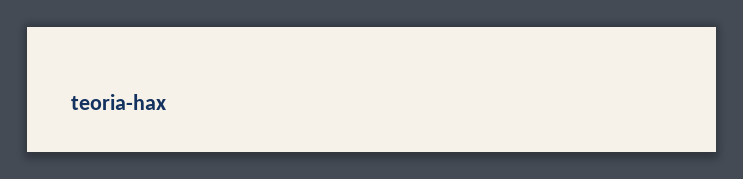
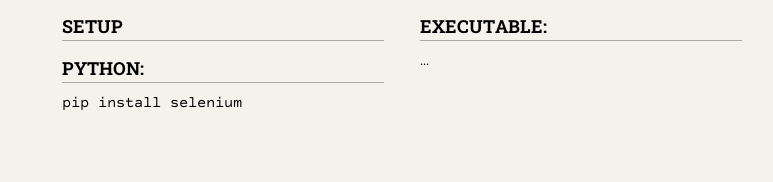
[71,94,166,110] teoria-hax -> [62,20,123,34] [62,62,144,76] [62,96,242,111] [420,20,547,34] [420,63,429,65] SETUP // PYTHON: // pip install selenium // EXECUTABLE: // ...

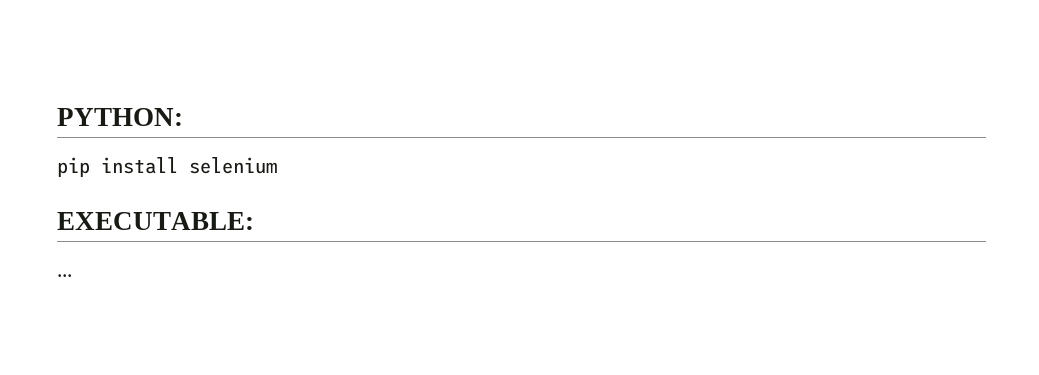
[62,20,123,34] SETUP // -> (57, 117) none

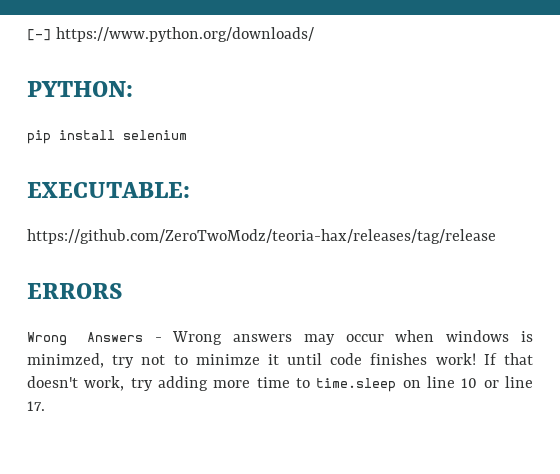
(57, 117) none -> [27,27,314,42] [-] https://www.python.org/downloads/ //
[57,274,72,277] ... -> [27,229,496,244] [27,283,122,299] [27,330,533,346] [27,353,533,368] [27,376,533,392] [27,401,45,411] https://github.com/ZeroTwoModz/teoria-hax/releases/tag/release // ERRORS // Wrong Answers - Wrong answers may occur when windows is minimzed, try not to minimze it until code finishes work! If that doesn't work, try adding more time to time.sleep on line 10 or line 17.

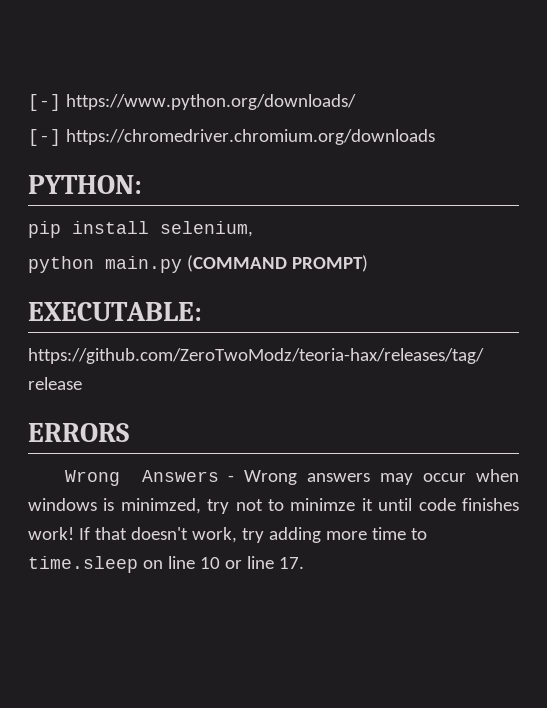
(314, 34) none -> [28,129,435,146] // [-] https://chromedriver.chromium.org/downloads
[123,130,187,140] selenium -> [160,221,253,237] [28,255,368,273] selenium, // python main.py (COMMAND PROMPT)

